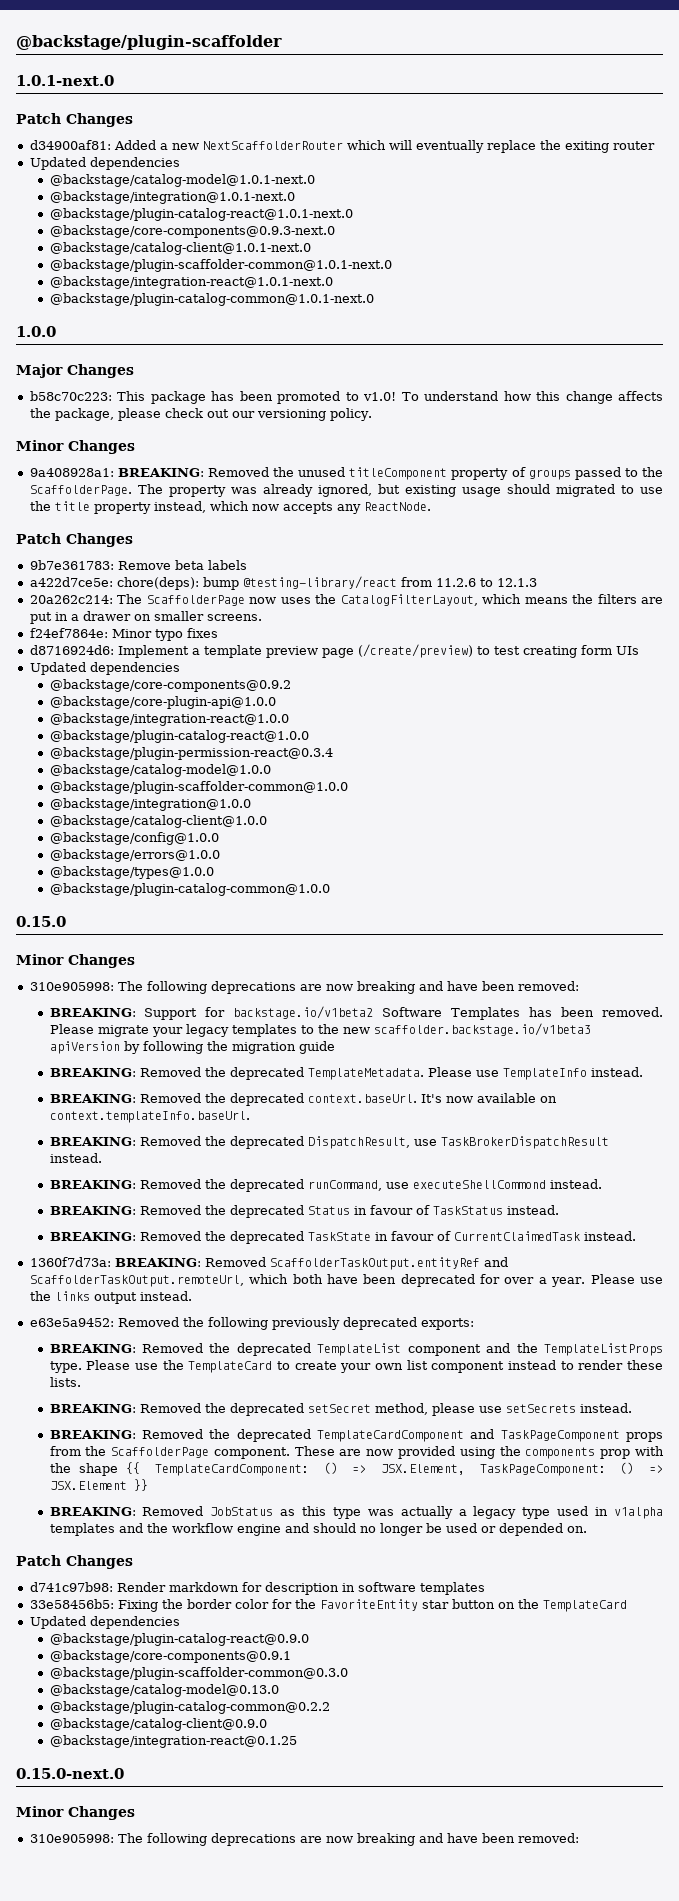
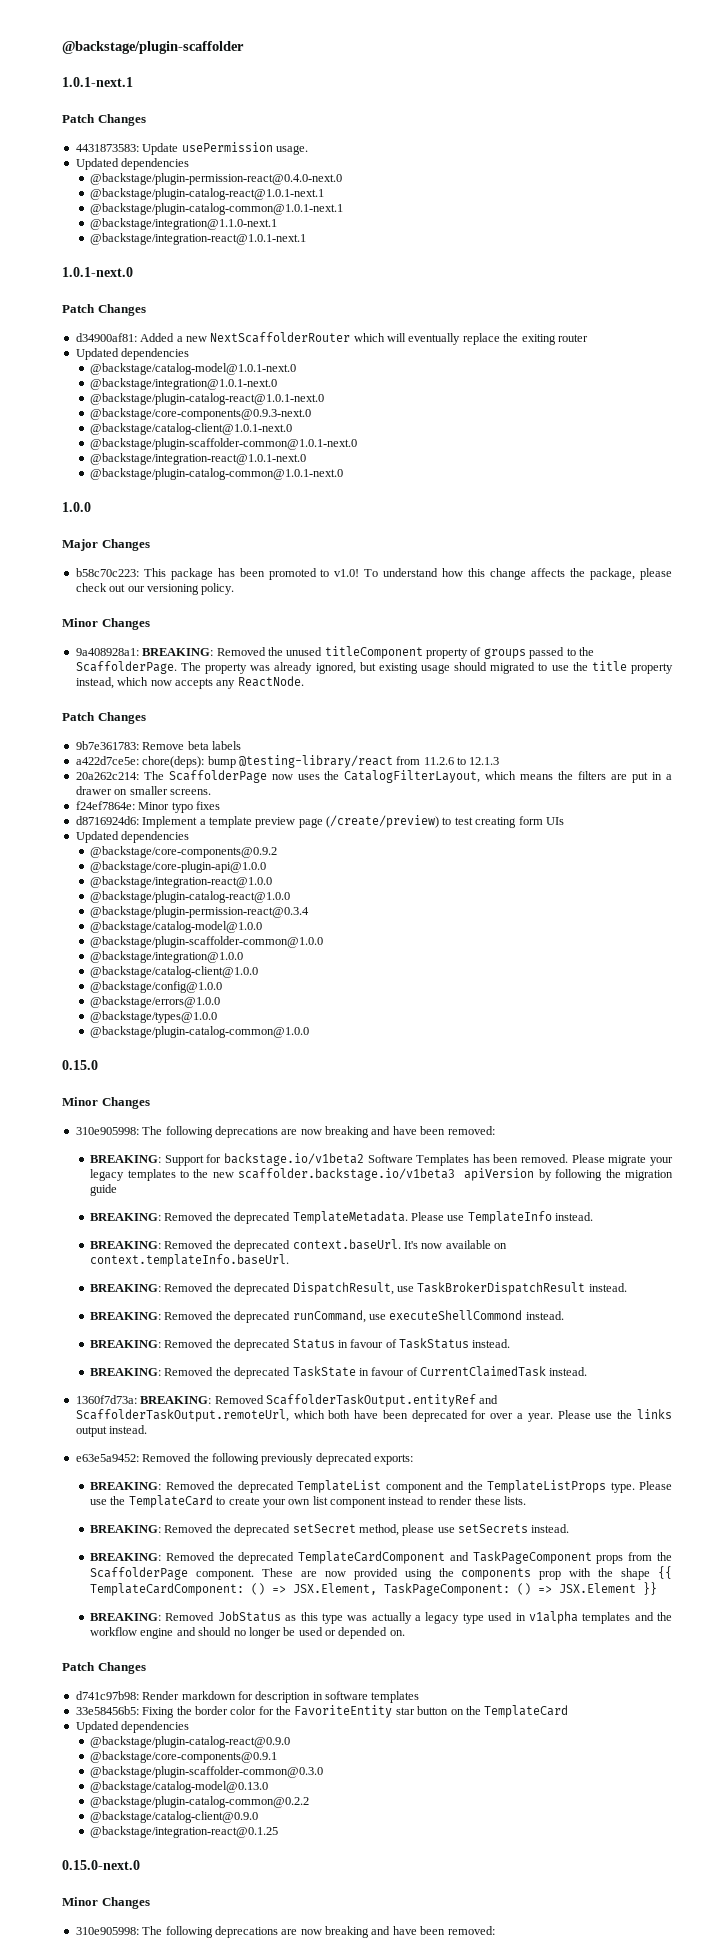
(282, 42) none -> [62,77,133,87] [62,114,146,126] [75,142,308,155] [75,158,190,170] [90,173,343,185] [90,188,325,200] [90,203,344,215] [90,218,278,230] [90,233,307,245] // 1.0.1-next.1 // Patch Changes // 4431873583: Update usePermission usage. // Updated dependencies // @backstage/plugin-permission-react@0.4.0-next.0 // @backstage/plugin-catalog-react@1.0.1-next.1 // @backstage/plugin-catalog-common@1.0.1-next.1 // @backstage/integration@1.1.0-next.1 // @backstage/integration-react@1.0.1-next.1

